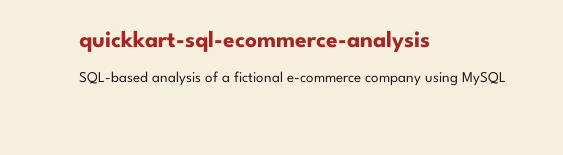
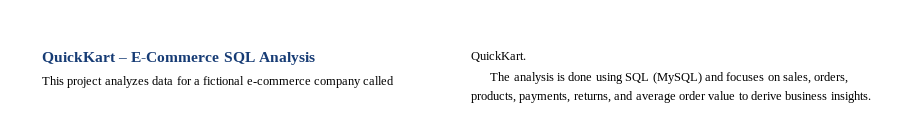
[79,30,430,52] [79,71,507,86] quickkart-sql-ecommerce-analysis // SQL-based analysis of a fictional e-commerce company using MySQL -> [42,52,315,65] [42,76,395,88] [471,51,526,62] [490,72,849,84] [471,91,871,103] QuickKart – E-Commerce SQL Analysis // This project analyzes data for a fictional e-commerce company called QuickKart. // The analysis is done using SQL (MySQL) and focuses on sales, orders, products, payments, returns, and average order value to derive business insights.

